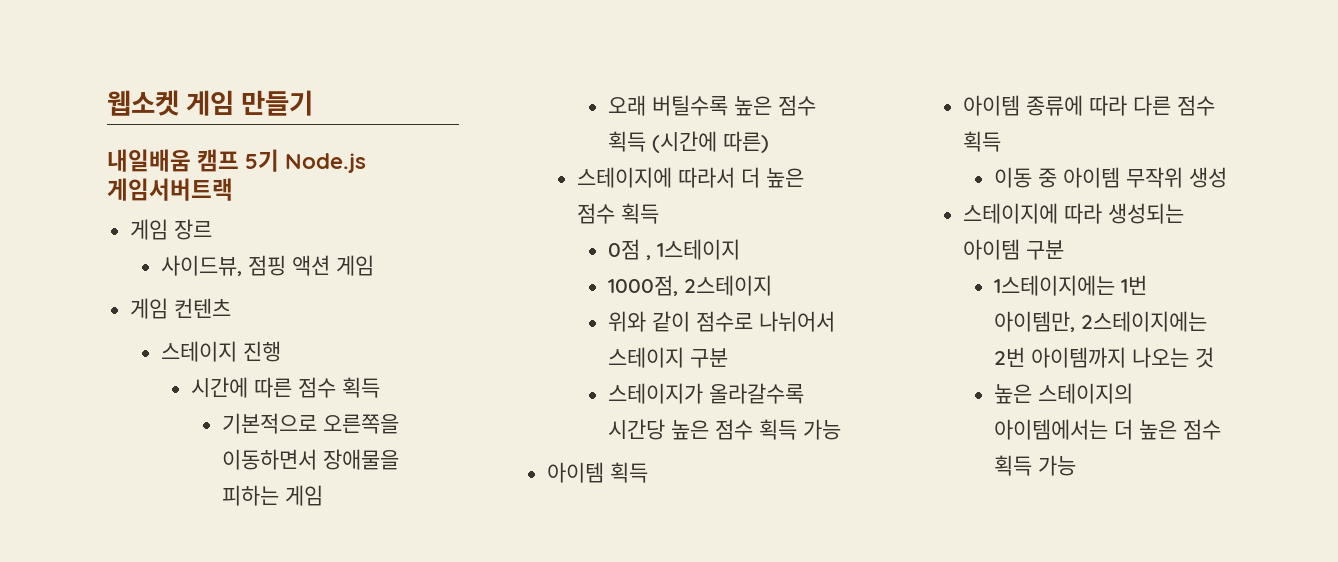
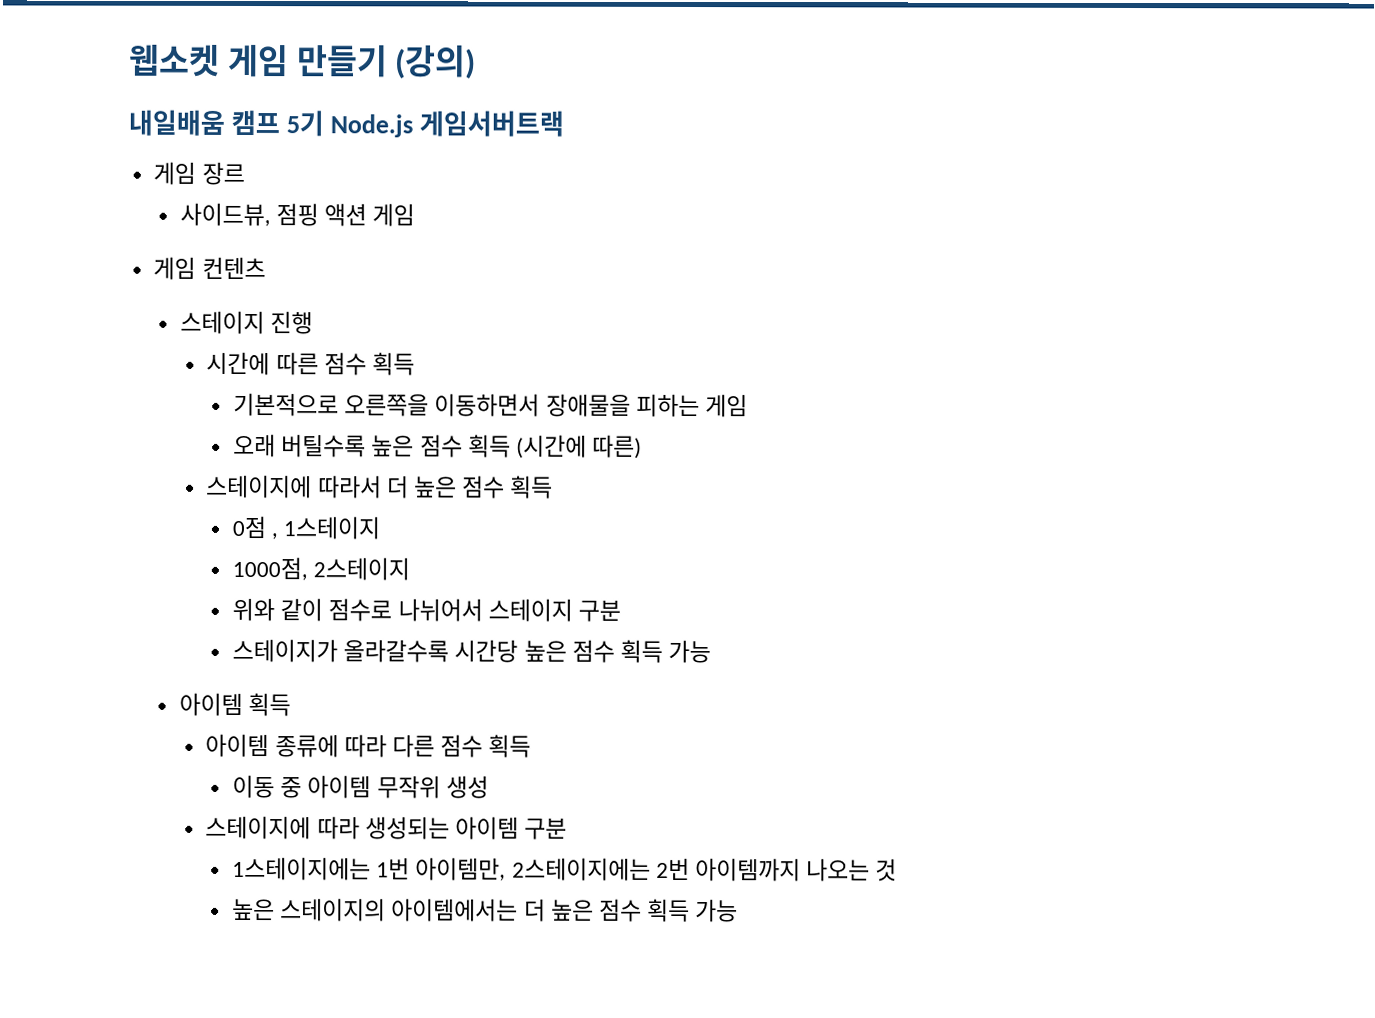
(314, 103) none -> [394,44,477,79] (강의)

